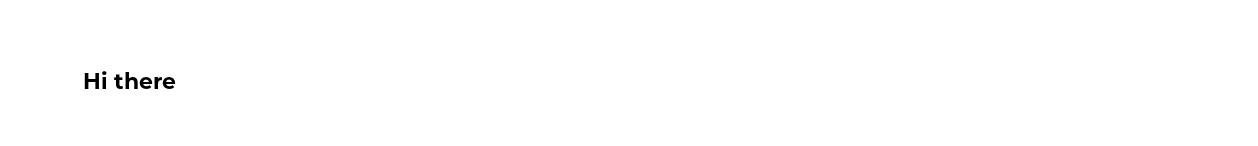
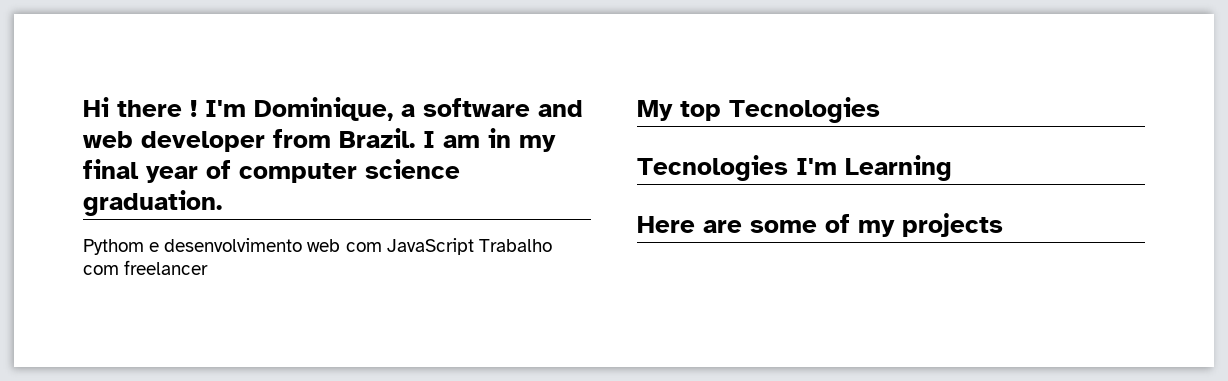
(176, 80) none -> [190,97,583,121] [83,128,556,152] [83,159,460,183] [83,190,222,216] [83,238,552,255] [83,260,209,275] [637,97,880,123] [637,155,952,181] [637,213,1003,237] ! I'm Dominique, a software and web developer from Brazil. I am in my final year of computer science graduation. // Pythom e desenvolvimento web com JavaScript Trabalho com freelancer // My top Tecnologies // Tecnologies I'm Learning // Here are some of my projects

